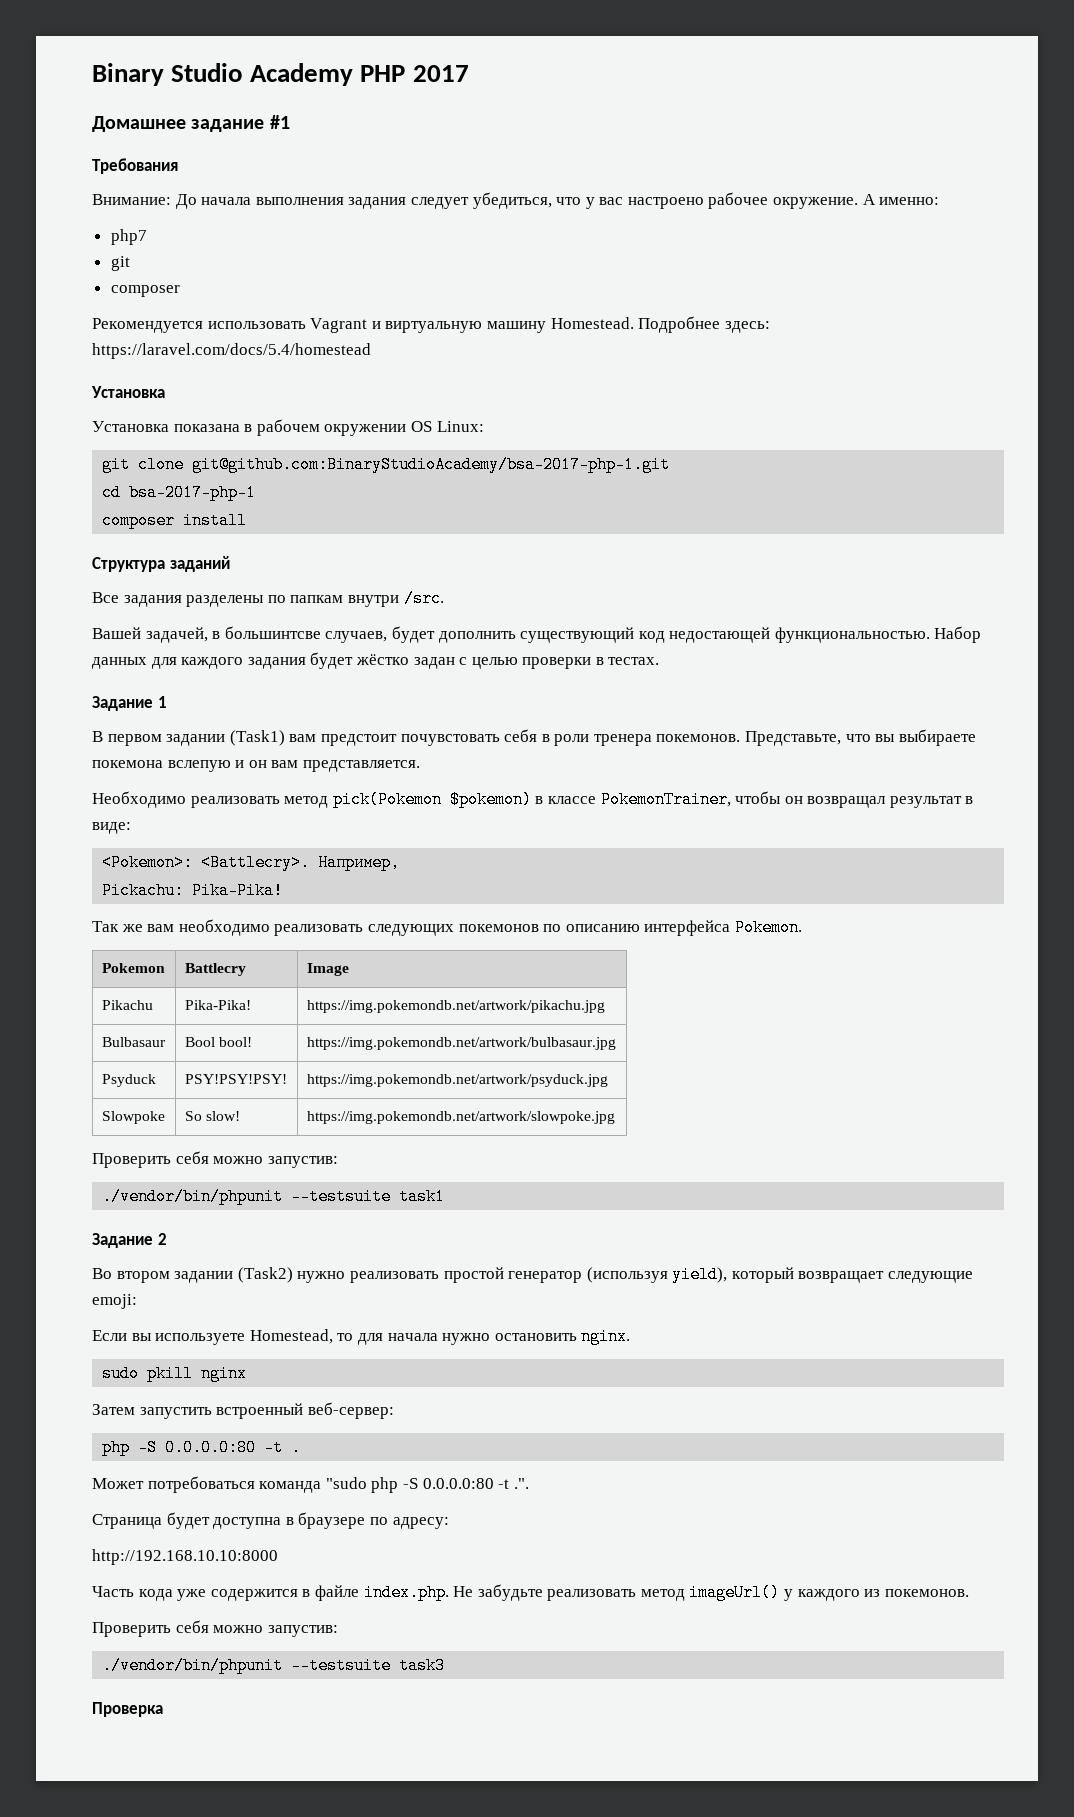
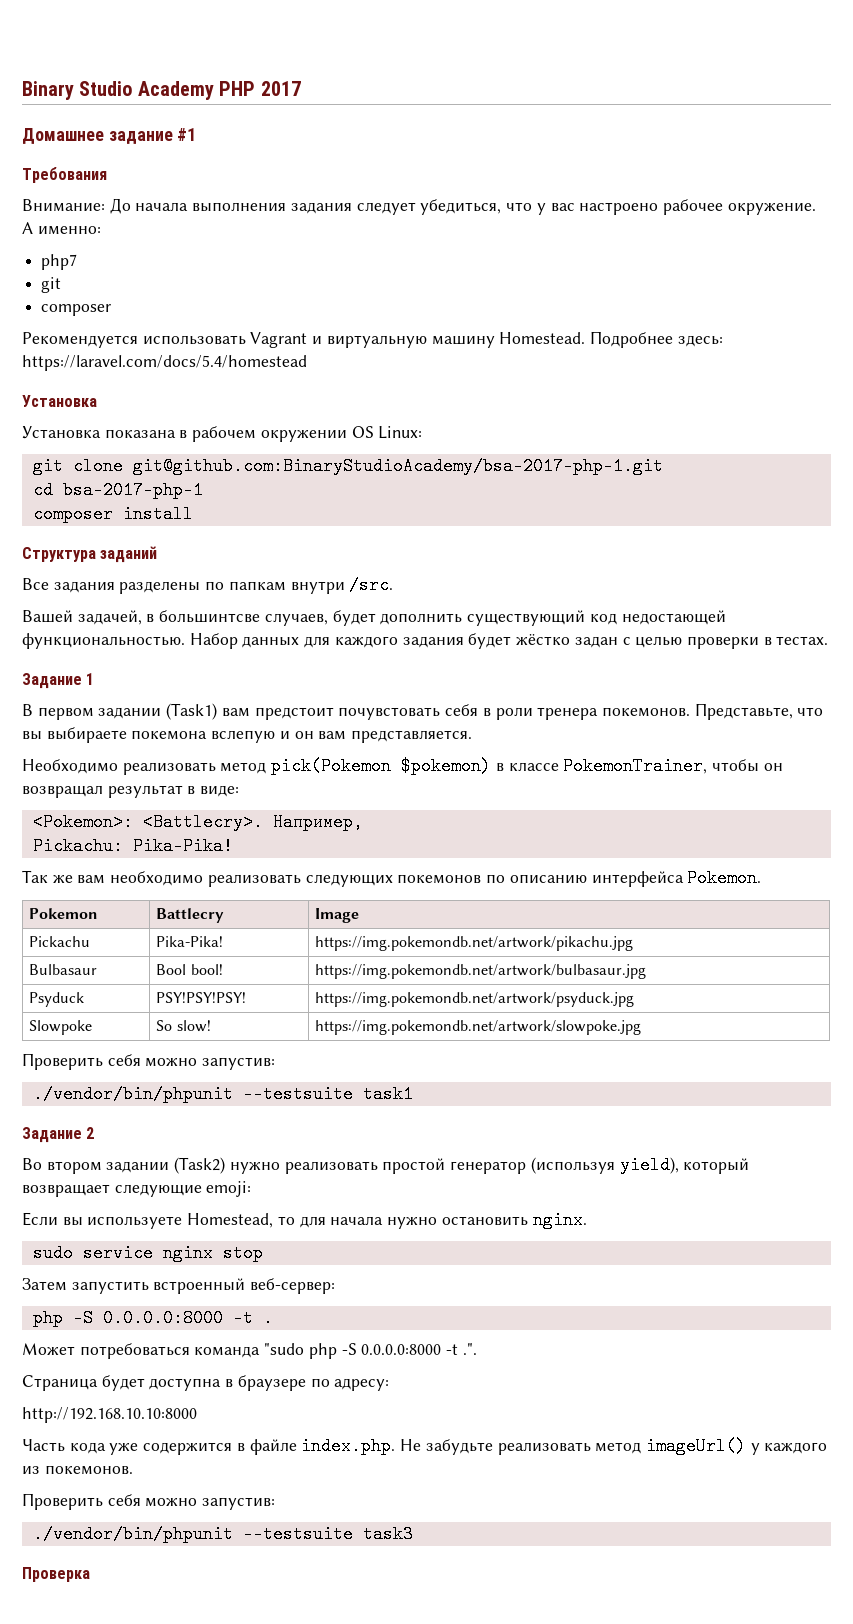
[101,1000,153,1010] Pikachu -> [29,936,91,947] Pickachu
[147,1365,194,1382] pkill -> [82,1244,153,1262] service
(248, 1373) none -> [222,1244,263,1262] stop
[165,1439,257,1456] 0.0.0.0:80 -> [102,1309,223,1327] 0.0.0.0:8000
[422,1478,494,1489] 0.0.0.0:80 -> [361,1344,442,1355] 0.0.0.0:8000

